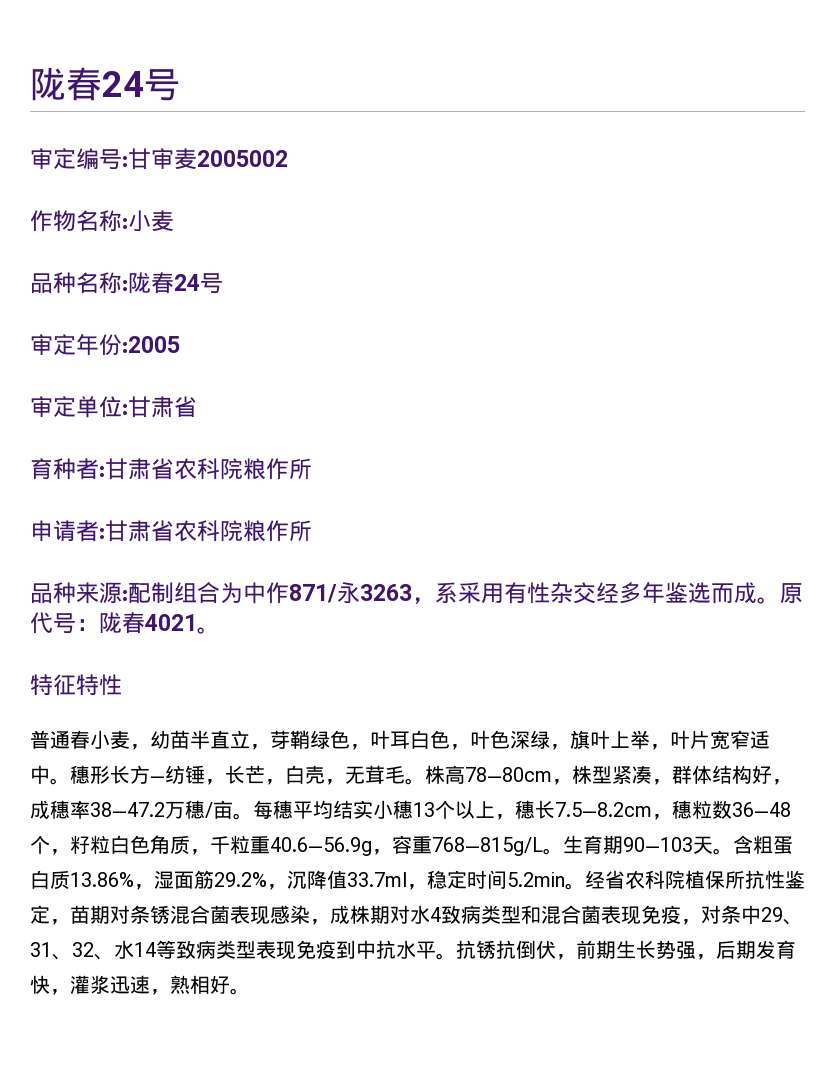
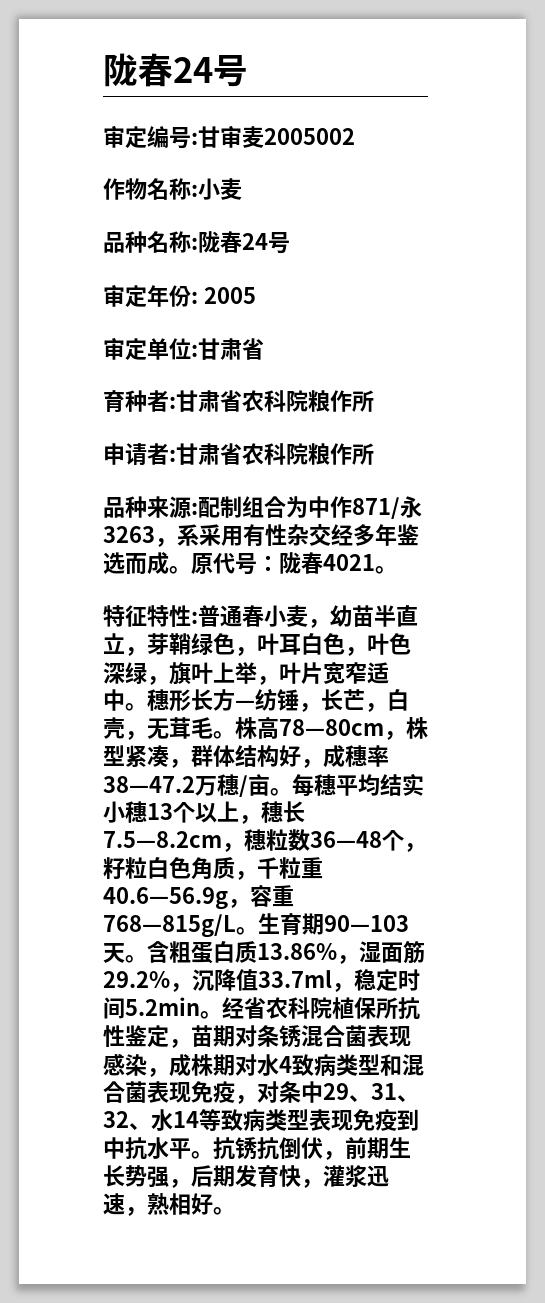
[122,336,180,353] :2005 -> [191,287,256,304] : 2005
(122, 685) // -> [191,611,198,624] :

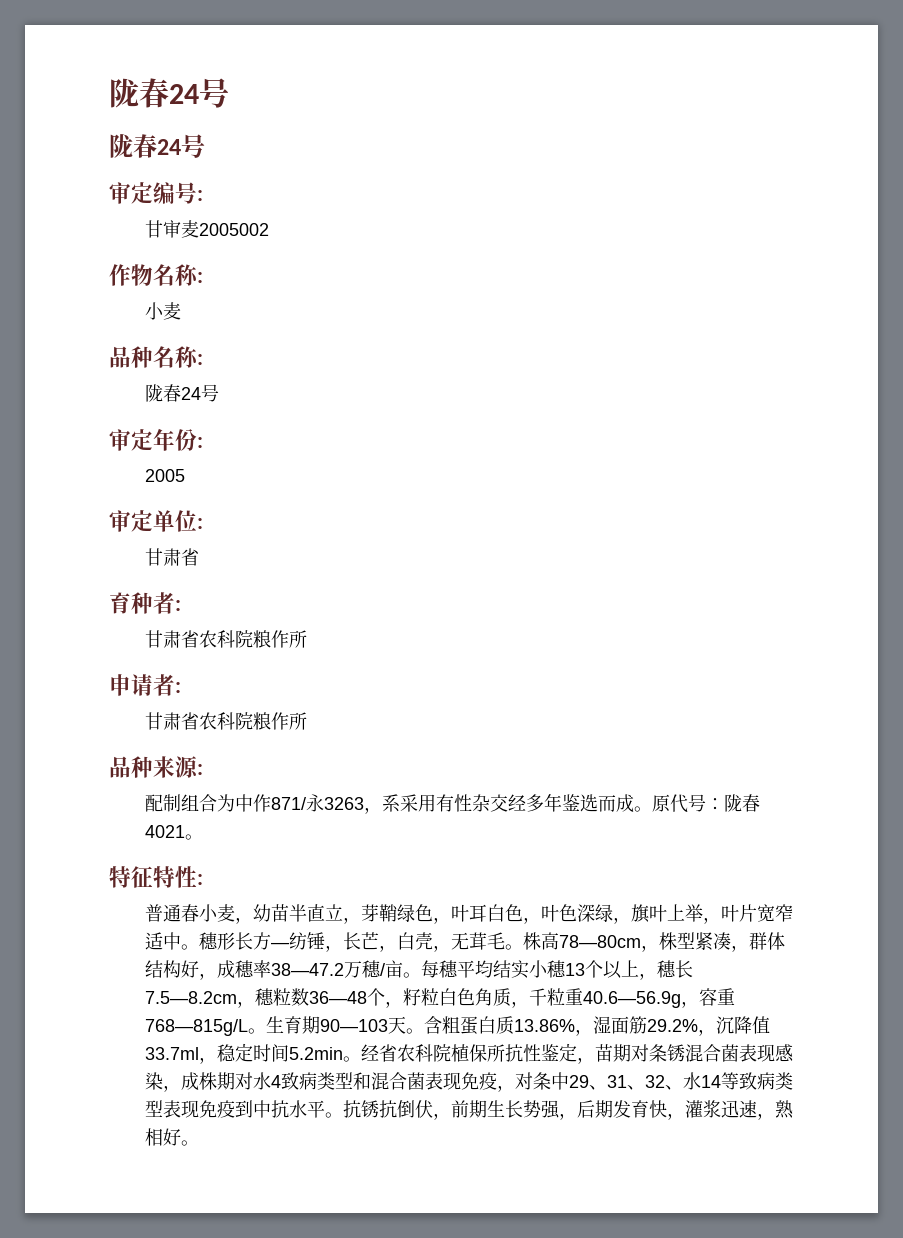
[103,53,248,87] 陇春24号 -> [109,78,229,108] [109,134,205,158] 陇春24号 // 陇春24号
(198, 138) none -> (203, 195) //
(198, 190) none -> (203, 277) //
(198, 243) none -> (203, 359) //
(198, 297) none -> (203, 442) //
(198, 350) none -> (203, 523) //
(176, 402) none -> (181, 605) //
(176, 455) none -> (181, 687) //
(198, 508) none -> (203, 769) //
(198, 617) none -> (203, 879) //

